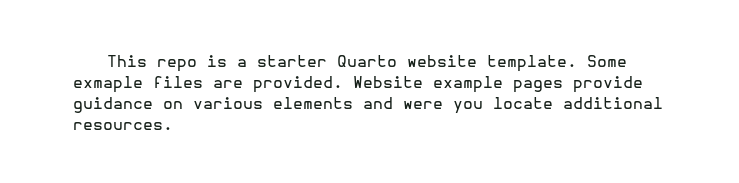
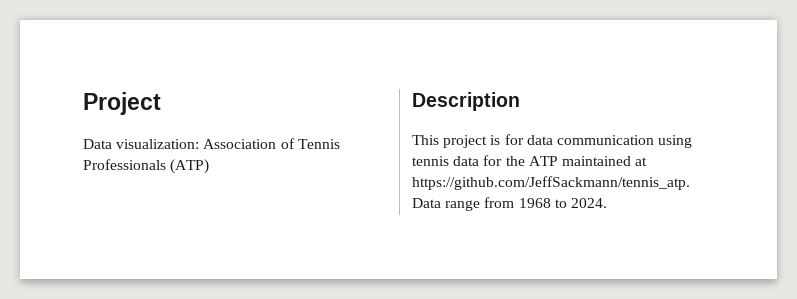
[106,55,627,72] [73,76,643,93] [73,97,663,114] [73,122,173,130] This repo is a starter Quarto website template. Some exmaple files are provided. Website example pages provide guidance on various elements and were you locate additional resources. -> [83,92,161,115] [83,138,340,149] [83,159,210,174] [412,92,520,111] [412,134,693,148] [412,155,648,166] [412,176,690,190] [412,197,607,211] Project // Data visualization: Association of Tennis Professionals (ATP) // Description // This project is for data communication using tennis data for the ATP maintained at https://github.com/JeffSackmann/tennis_atp. Data range from 1968 to 2024.

